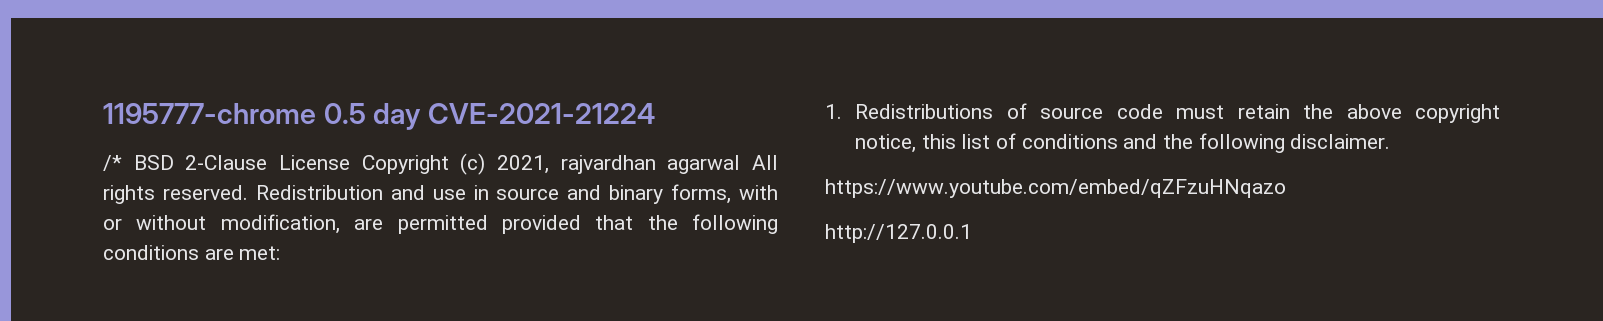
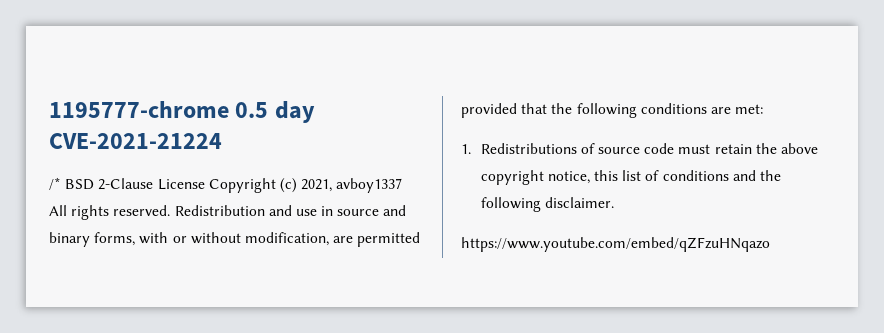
[560,155,741,174] rajvardhan agarwal -> [336,178,403,193] avboy1337
[825,224,972,243] // http://127.0.0.1 -> (770, 244) none

